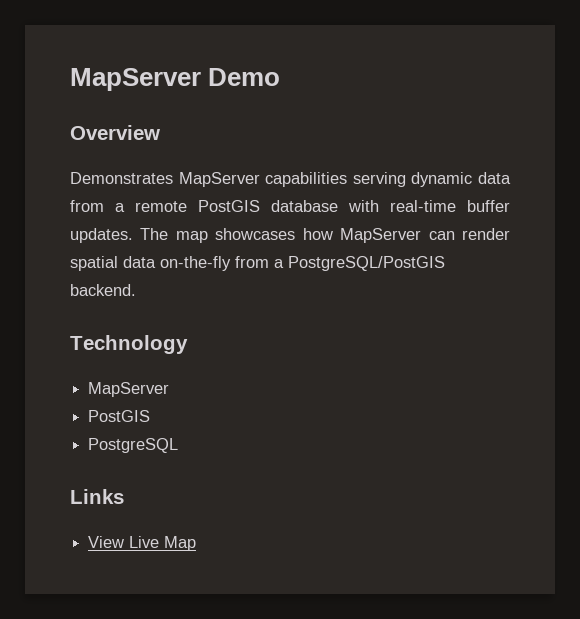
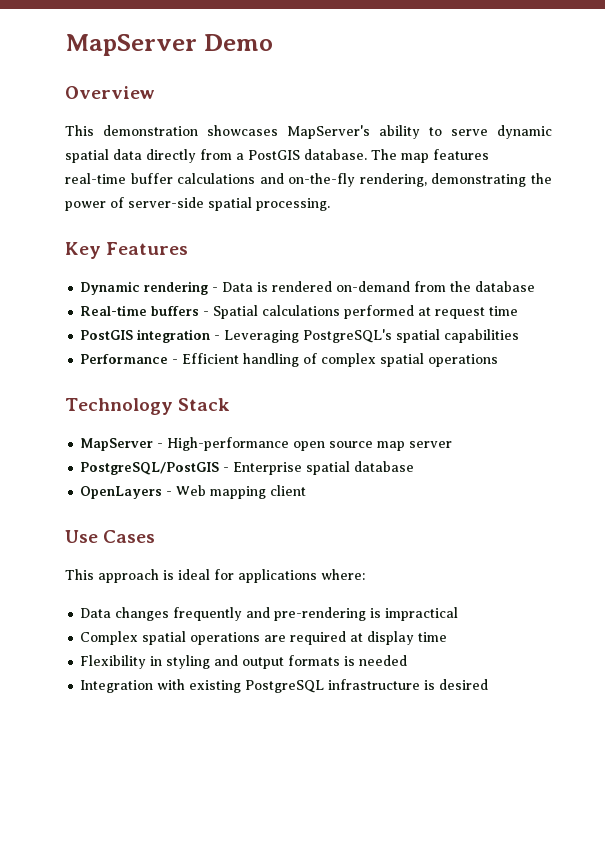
[70,172,512,187] [70,200,510,212] [70,228,510,243] [70,256,445,271] [70,284,136,296] Demonstrates MapServer capabilities serving dynamic data from a remote PostGIS database with real-time buffer updates. The map showcases how MapServer can render spatial data on-the-fly from a PostgreSQL/PostGIS backend. -> [65,125,552,139] [65,149,489,163] [65,173,552,187] [65,197,330,211] [65,242,189,259] [80,281,536,295] [80,305,519,319] [80,329,520,343] [80,353,499,367] This demonstration showcases MapServer's ability to serve dynamic spatial data directly from a PostGIS database. The map features real-time buffer calculations and on-the-fly rendering, demonstrating the power of server-side spatial processing. // Key Features // Dynamic rendering - Data is rendered on-demand from the database // Real-time buffers - Spatial calculations performed at request time // PostGIS integration - Leveraging PostgreSQL's spatial capabilities // Performance - Efficient handling of complex spatial operations
[88,382,170,397] [88,410,151,422] [88,438,179,453] [70,489,124,504] [88,536,197,551] // MapServer // PostGIS // PostgreSQL // Links // View Live Map -> [178,398,231,411] [80,437,453,451] [80,461,415,475] [80,485,307,499] [65,530,156,543] [65,569,365,583] [80,607,459,621] [80,631,448,645] [80,655,408,669] [80,679,489,693] Stack // MapServer - High-performance open source map server // PostgreSQL/PostGIS - Enterprise spatial database // OpenLayers - Web mapping client // Use Cases // This approach is ideal for applications where: // Data changes frequently and pre-rendering is impractical // Complex spatial operations are required at display time // Flexibility in styling and output formats is needed // Integration with existing PostgreSQL infrastructure is desired

